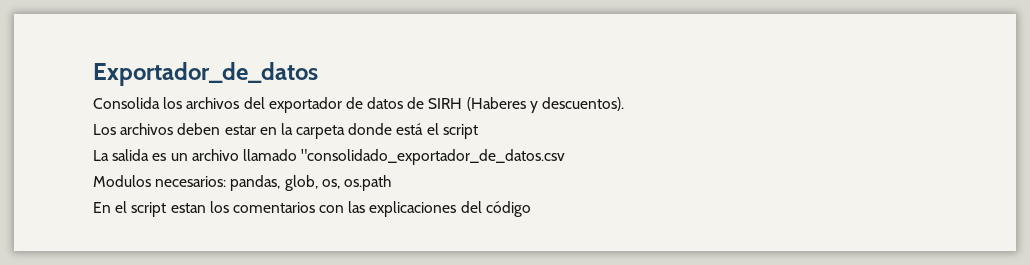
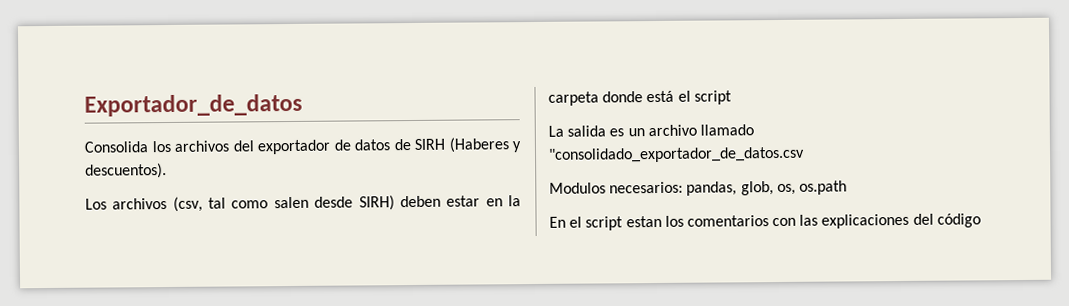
(174, 129) none -> [172,195,395,212] (csv, tal como salen desde SIRH)

